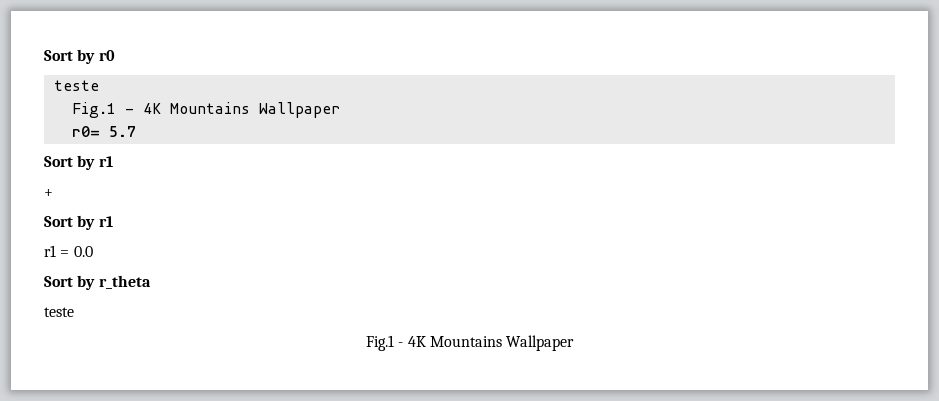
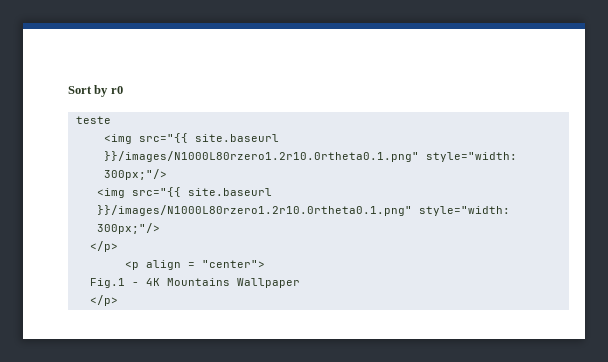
(99, 85) none -> [103,133,279,144] [103,151,517,162] [103,169,167,180] [96,187,272,198] [96,205,510,216] [96,223,160,234] [89,241,118,252] [124,260,265,270] // <img src="{{ site.baseurl }}/images/N1000L80rzero1.2r10.0rtheta0.1.png" style="width: 300px;"/> // <img src="{{ site.baseurl }}/images/N1000L80rzero1.2r10.0rtheta0.1.png" style="width: 300px;"/> // </p> // <p align = "center">
[71,126,136,137] [44,155,113,170] [44,189,53,197] [44,215,113,230] [44,245,93,257] [44,275,151,290] [44,307,74,317] [365,335,575,351] r0= 5.7 // Sort by r1 // + // Sort by r1 // r1 = 0.0 // Sort by r_theta // teste // Fig.1 - 4K Mountains Wallpaper -> [89,295,118,306] </p>

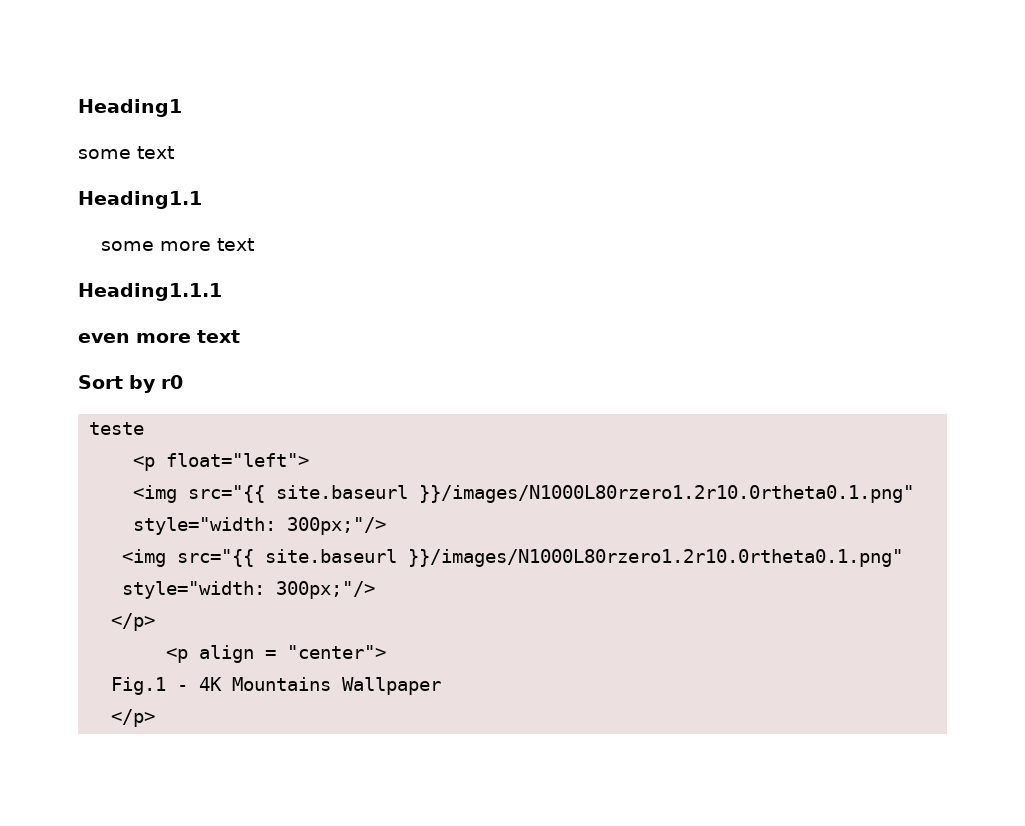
(68, 90) none -> [78,99,182,117] [78,146,174,159] [78,191,202,209] [101,238,255,251] [78,283,222,301] [78,330,240,343] Heading1 // some text // Heading1.1 // some more text // Heading1.1.1 // even more text //
(111, 120) none -> [133,453,310,471] // <p float="left">

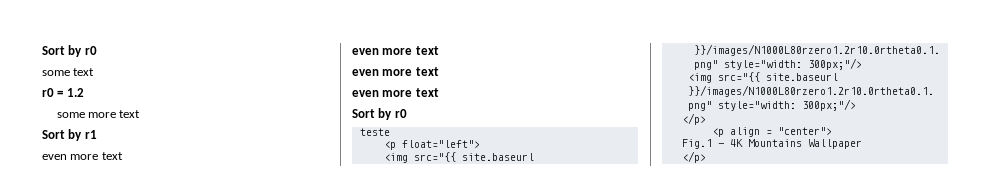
[78,99,182,117] Heading1 -> [42,45,97,57] Sort by r0
[78,191,202,209] Heading1.1 -> [42,88,84,97] r0 = 1.2
[78,283,222,301] Heading1.1.1 -> [42,129,97,141] [42,152,123,160] [352,46,439,55] [352,67,439,76] Sort by r1 // even more text // even more text // even more text

